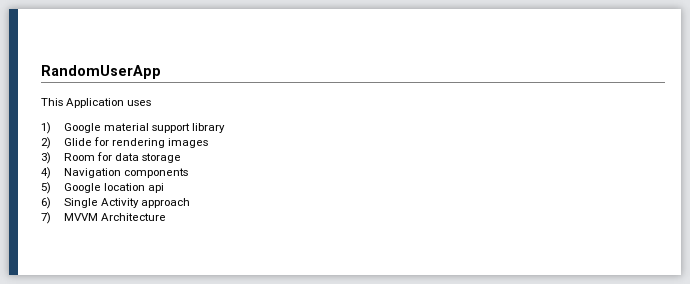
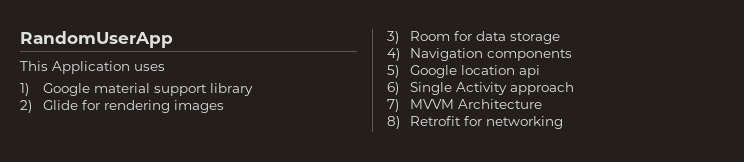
(166, 217) none -> [387,116,564,129] // 8) Retrofit for networking

